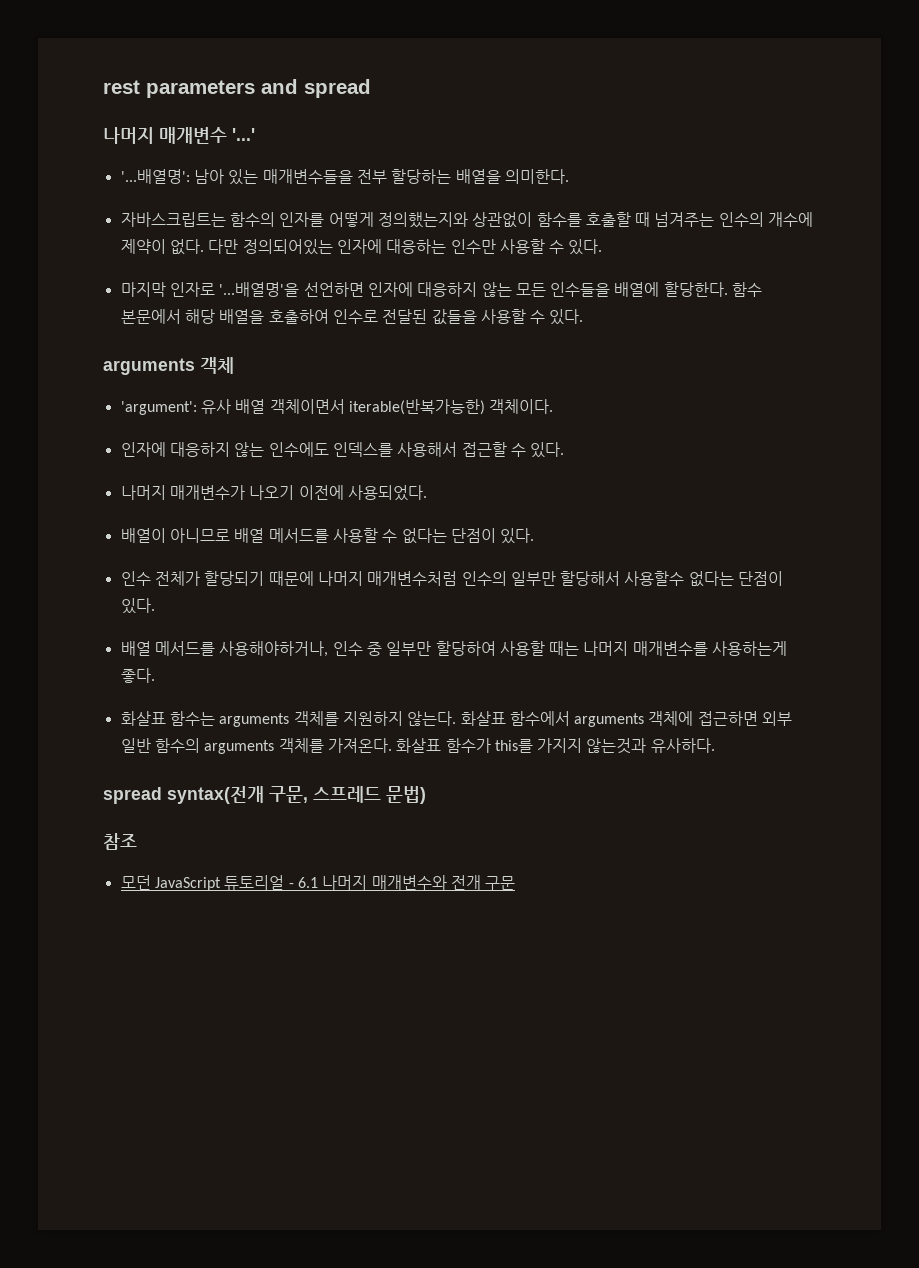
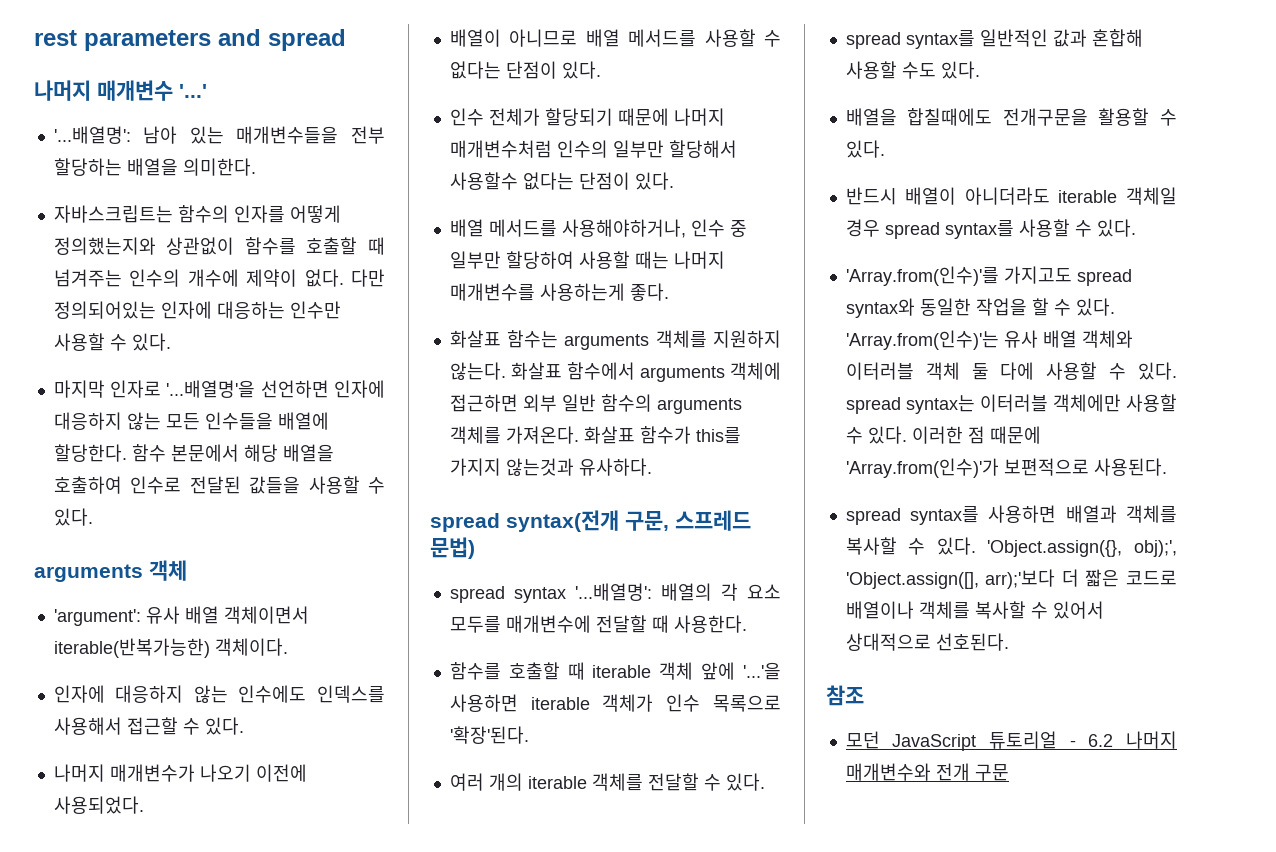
(426, 795) none -> [449,583,781,603] [449,615,747,633] [449,662,781,680] [449,694,781,712] [449,726,529,744] [449,773,765,791] [845,29,1143,49] [845,61,980,79] [845,108,1177,126] [845,140,885,158] [845,187,1177,205] [845,219,1136,239] [845,266,1132,286] [845,298,1115,318] [845,330,1133,350] [845,362,1177,380] [845,394,1177,414] [845,426,1041,444] [845,458,1167,478] [845,505,1177,525] [845,537,1177,557] [845,569,1177,589] [845,601,1104,619] [845,633,1009,651] // spread syntax '...배열명': 배열의 각 요소 모두를 매개변수에 전달할 때 사용한다. // 함수를 호출할 때 iterable 객체 앞에 '...'을 사용하면 iterable 객체가 인수 목록으로 '확장'된다. // 여러 개의 iterable 객체를 전달할 수 있다. // spread syntax를 일반적인 값과 혼합해 사용할 수도 있다. // 배열을 합칠때에도 전개구문을 활용할 수 있다. // 반드시 배열이 아니더라도 iterable 객체일 경우 spread syntax를 사용할 수 있다. // 'Array.from(인수)'를 가지고도 spread syntax와 동일한 작업을 할 수 있다. 'Array.from(인수)'는 유사 배열 객체와 이터러블 객체 둘 다에 사용할 수 있다. spread syntax는 이터러블 객체에만 사용할 수 있다. 이러한 점 때문에 'Array.from(인수)'가 보편적으로 사용된다. // spread syntax를 사용하면 배열과 객체를 복사할 수 있다. 'Object.assign({}, obj);', 'Object.assign([], arr);'보다 더 짧은 코드로 배열이나 객체를 복사할 수 있어서 상대적으로 선호된다.
[297,877,318,888] 6.1 -> [1088,734,1114,747] 6.2

